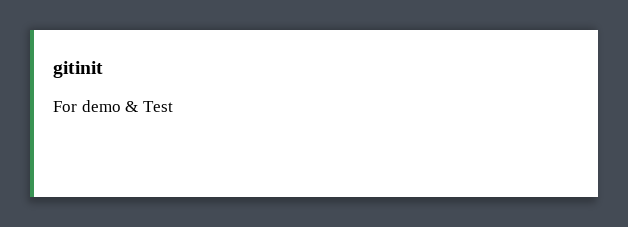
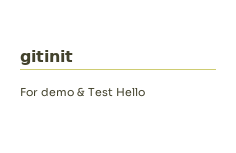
(173, 106) none -> [116,87,145,97] Hello

